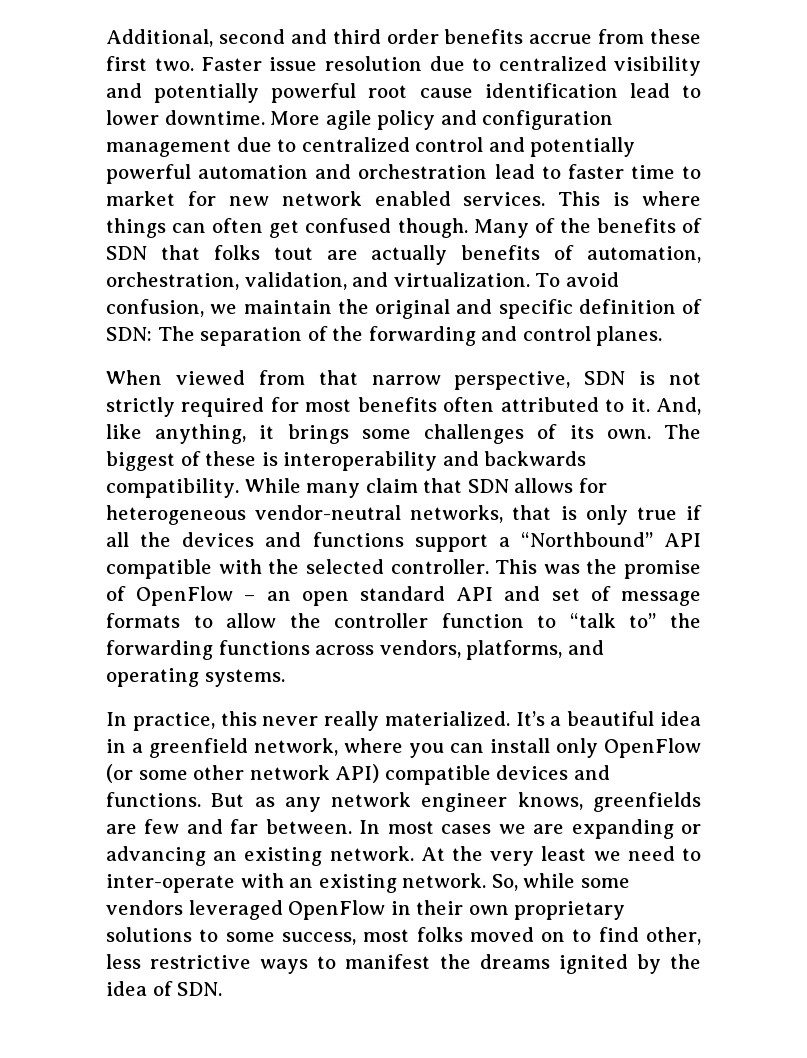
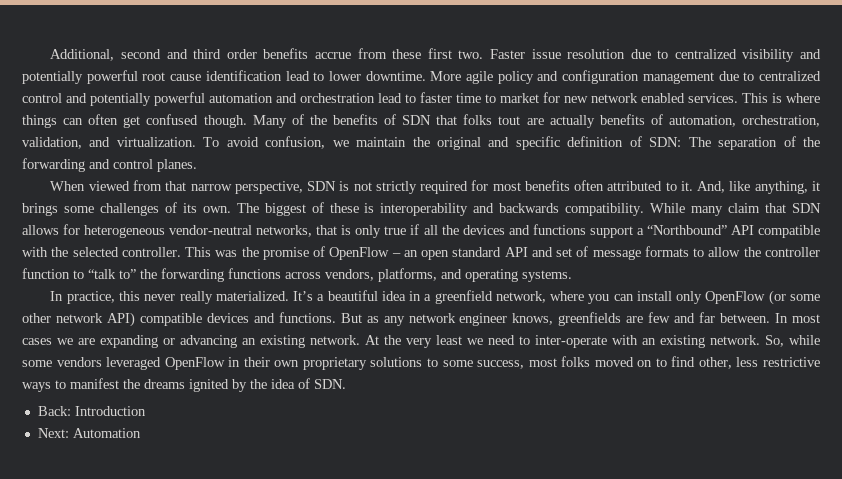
(223, 989) none -> [37,406,146,416] [37,428,141,438] // Back: Introduction // Next: Automation

